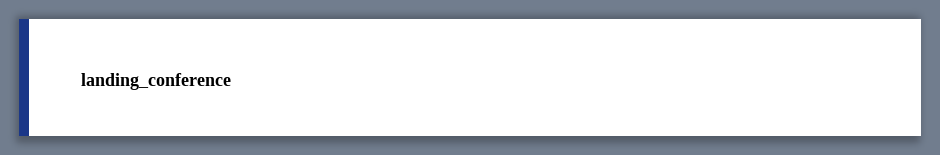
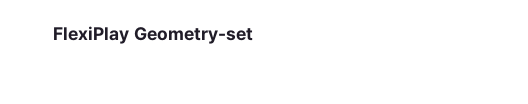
[81,73,231,90] landing_conference -> [53,26,253,44] FlexiPlay Geometry-set

